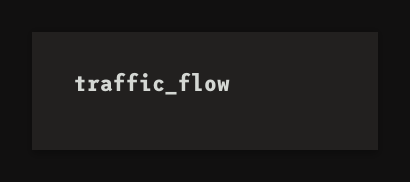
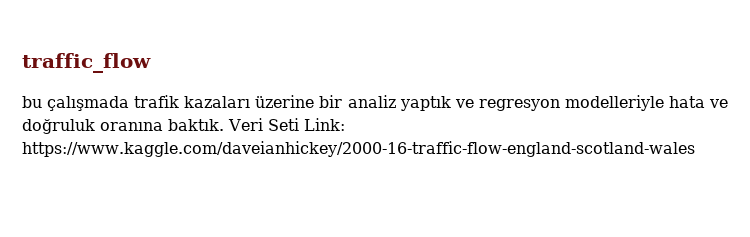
(230, 83) none -> [22,95,729,111] [22,118,345,134] [22,141,695,157] // bu çalışmada trafik kazaları üzerine bir analiz yaptık ve regresyon modelleriyle hata ve doğruluk oranına baktık. Veri Seti Link: https://www.kaggle.com/daveianhickey/2000-16-traffic-flow-england-scotland-wales

